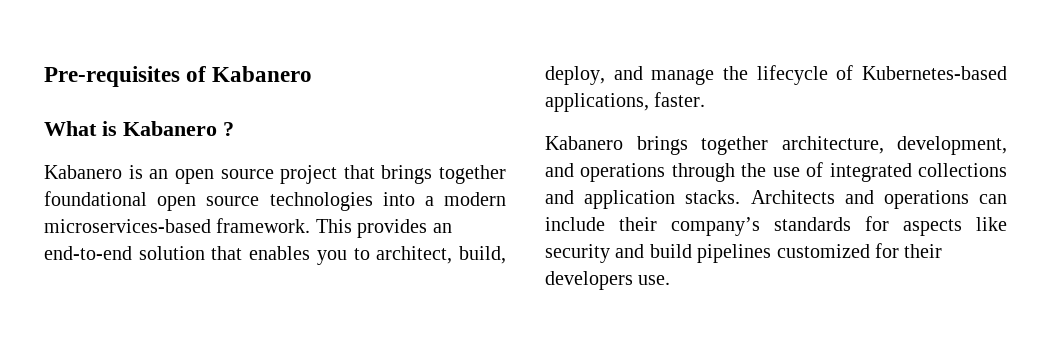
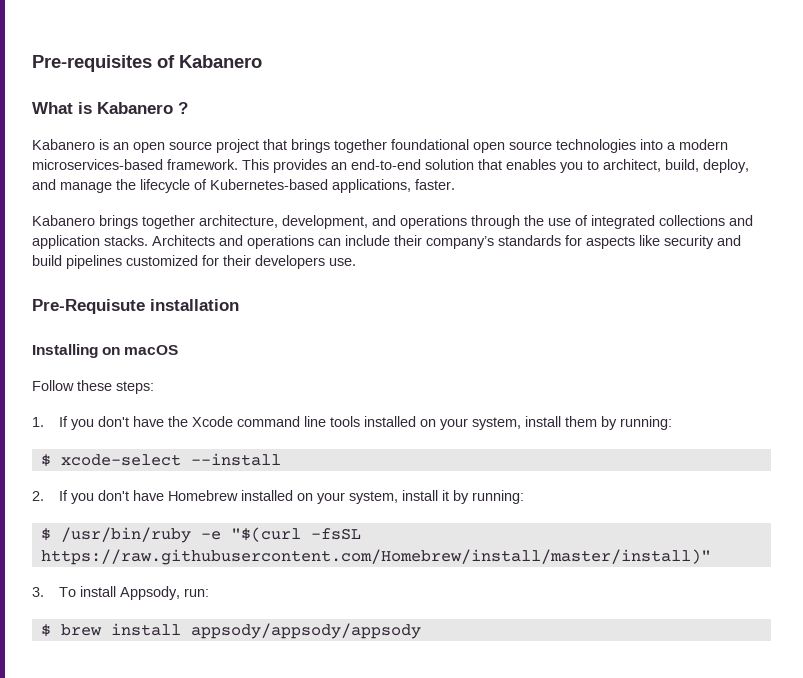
(671, 280) none -> [32,299,239,314] [32,344,179,358] [32,380,154,394] [32,416,672,430] [40,453,281,467] [32,490,524,504] [40,527,361,543] [40,549,711,565] [32,586,209,600] [40,623,421,639] // Pre-Requisute installation // Installing on macOS // Follow these steps: // 1. If you don't have the Xcode command line tools installed on your system, install them by running: // $ xcode-select --install // 2. If you don't have Homebrew installed on your system, install it by running: // $ /usr/bin/ruby -e "$(curl -fsSL https://raw.githubusercontent.com/Homebrew/install/master/install)" // 3. To install Appsody, run: // $ brew install appsody/appsody/appsody

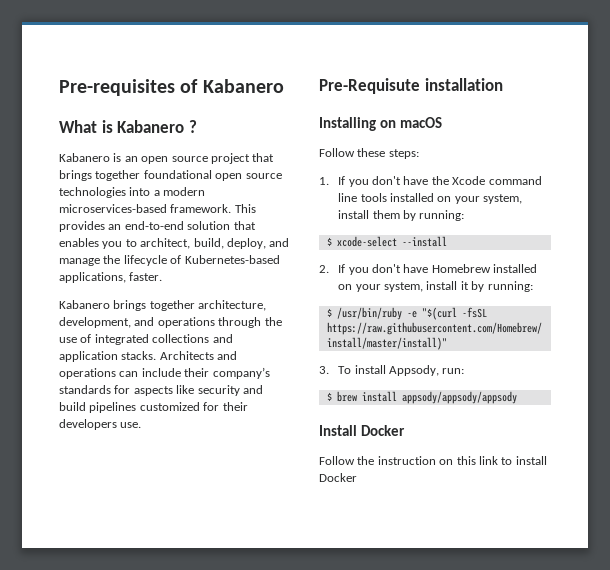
(421, 631) none -> [319,425,405,436] [319,456,547,465] [319,473,357,482] // Install Docker // Follow the instruction on this link to install Docker

